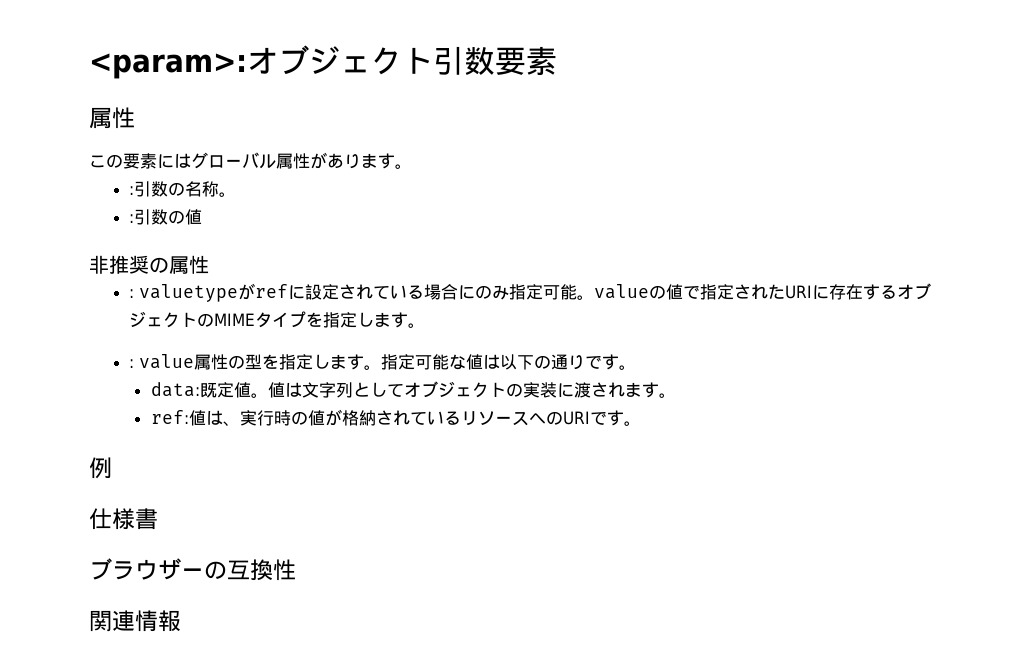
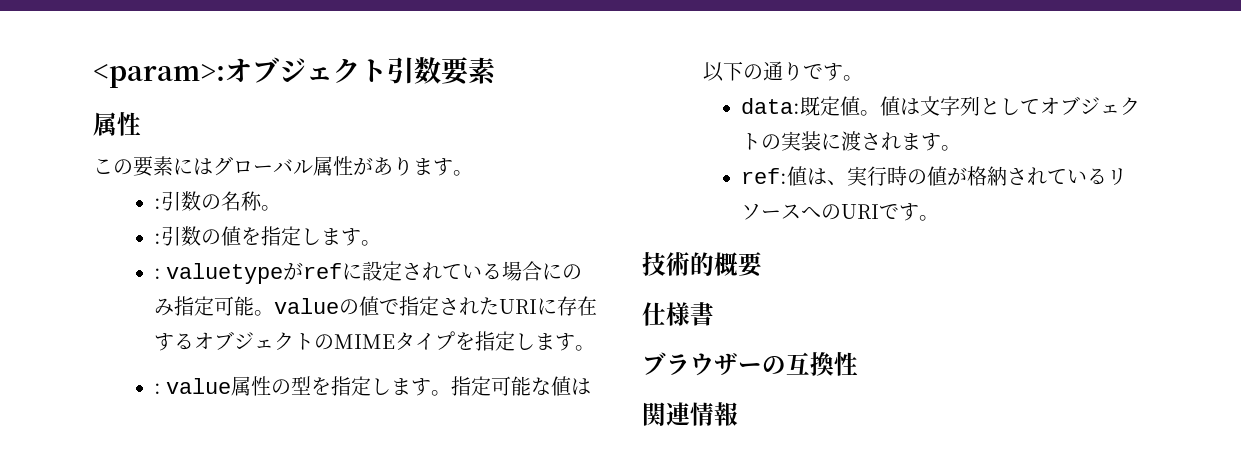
[89,255,209,274] // 非推奨の属性 -> [240,226,381,246] を指定します。
[89,457,112,479] 例 -> [642,252,763,277] 技術的概要

